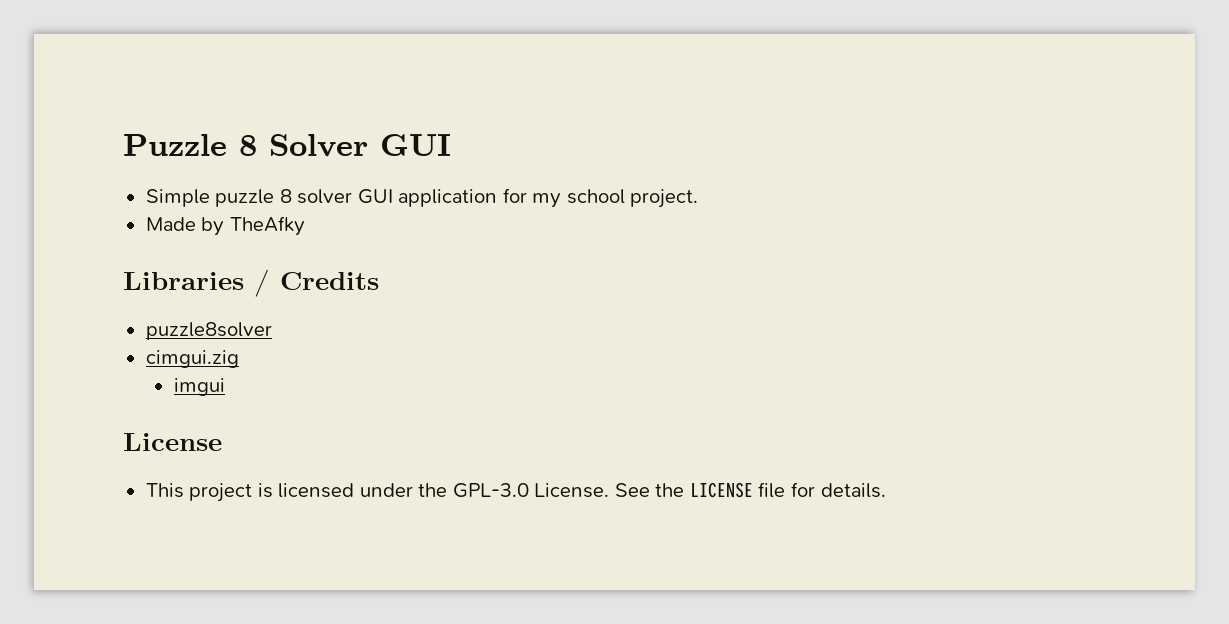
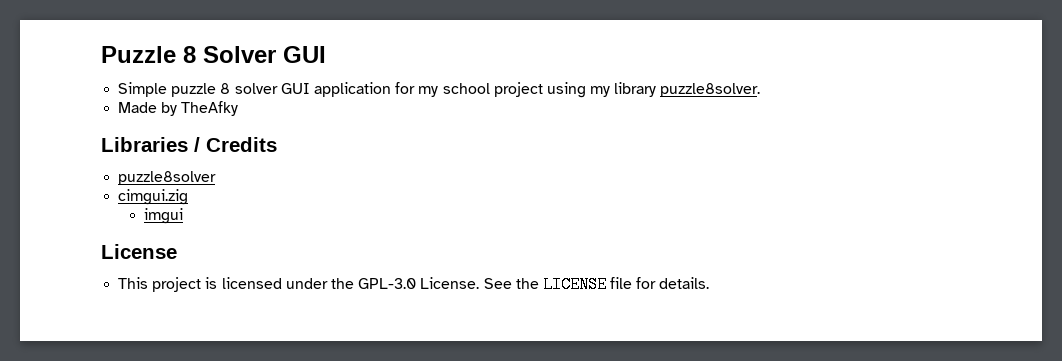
[630,189,699,208] project. -> [493,82,761,98] project using my library puzzle8solver.

